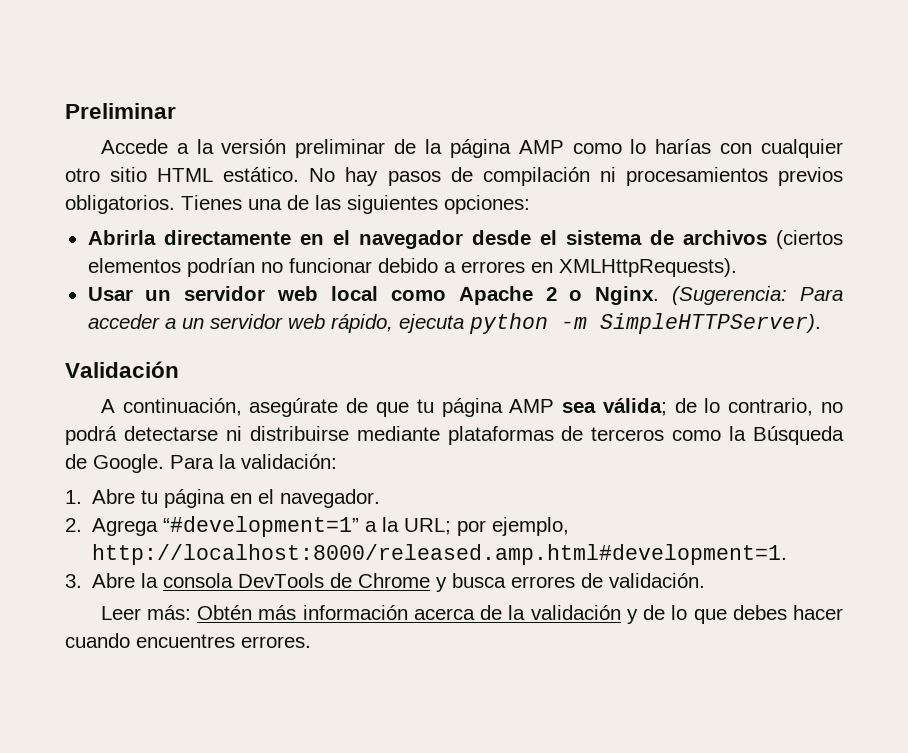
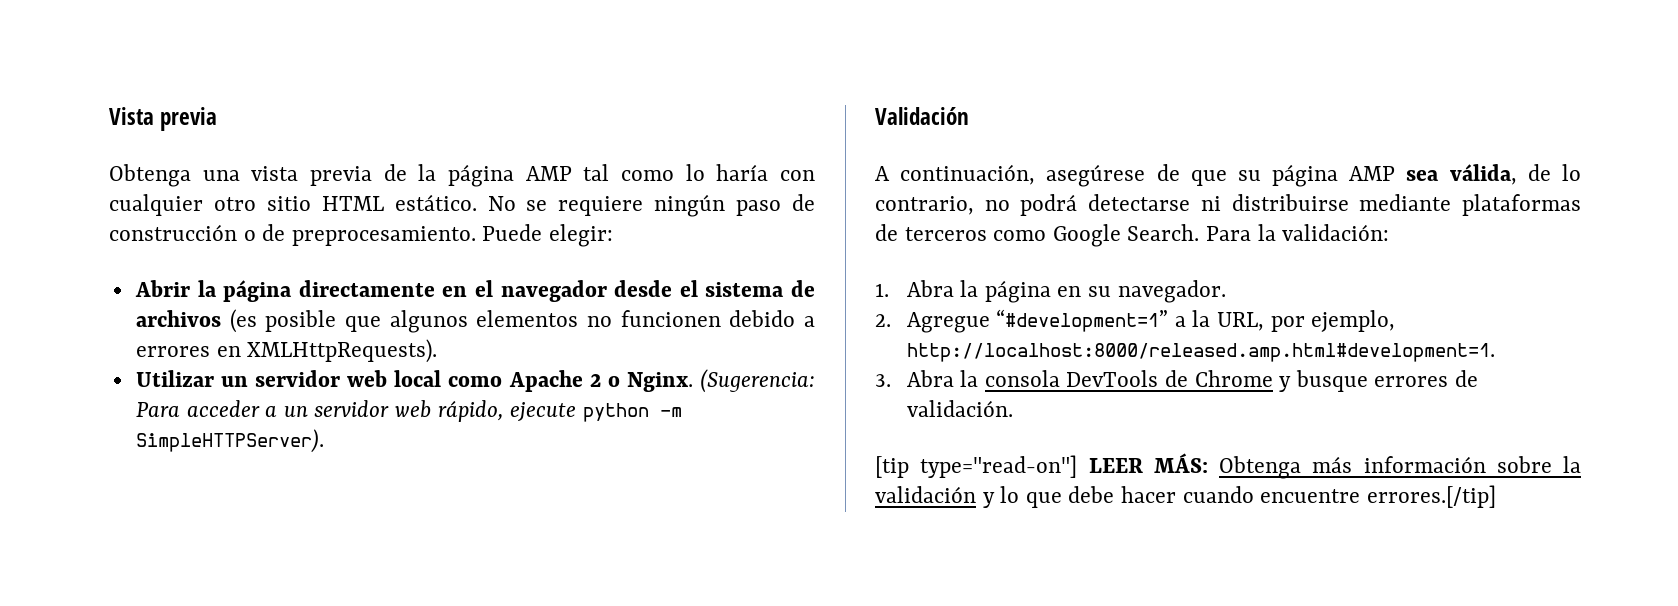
[65,103,176,119] [100,139,386,158] Preliminar // Accede a la versión preliminar -> [109,107,218,131] [109,164,372,187] Vista previa // Obtenga una vista previa
(564, 147) none -> [583,164,610,181] tal
[655,139,712,154] harías -> [716,164,769,181] haría
[345,167,843,186] [65,195,530,214] [87,230,156,245] hay pasos de compilación ni procesamientos previos obligatorios. Tienes una de las siguientes opciones: // Abrirla -> [526,194,815,217] [109,224,614,247] [134,280,293,302] se requiere ningún paso de construcción o de preprocesamiento. Puede elegir: // Abrir la página
[775,230,843,249] [87,258,372,277] (ciertos elementos podrían no funcionar -> [229,309,721,333] (es posible que algunos elementos no funcionen
[87,287,133,301] Usar -> [135,370,214,387] Utilizar
[398,314,464,333] ejecuta -> [510,402,577,422] ejecute
[249,398,339,417] asegúrate -> [1046,164,1146,187] asegúrese
[416,399,434,413] tu -> [1237,170,1261,181] su
[602,398,667,416] válida; -> [1449,164,1517,185] válida,
[729,426,844,445] [65,454,164,473] la Búsqueda de Google. -> [1052,224,1200,247] Google Search.
[92,489,159,504] Abre tu -> [906,280,979,297] Abra la
[258,489,275,504] el -> [1088,286,1112,297] su
[92,518,159,536] Agrega -> [906,312,990,333] Agregue
[404,518,452,535] URL; -> [1217,312,1265,331] URL,
[92,573,136,588] Abre -> [906,370,954,387] Abra
[452,573,507,588] busca -> [1295,370,1368,392] busque
[100,605,503,620] Leer más: Obtén más información acerca de -> [875,453,1552,479] [tip type="read-on"] LEER MÁS: Obtenga más información sobre
[643,605,666,620] de -> (995, 500) none
[732,605,787,620] debes -> [1068,486,1115,503] debe
[136,634,311,648] encuentres errores. -> [1260,485,1496,508] encuentre errores.[/tip]

